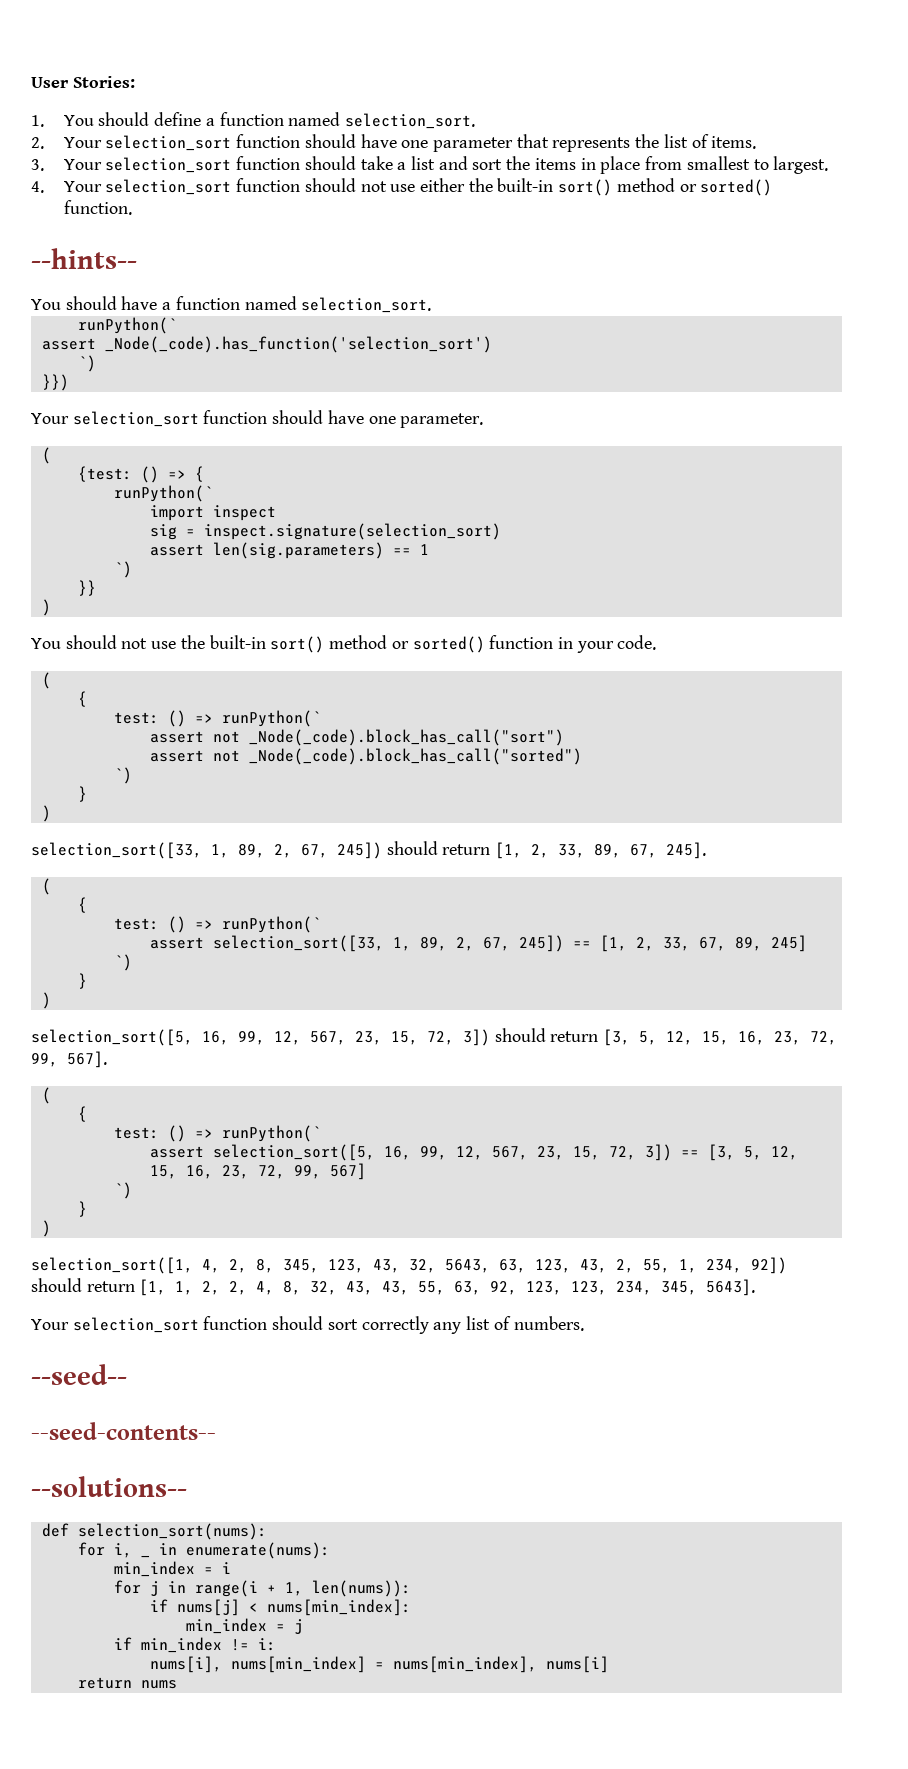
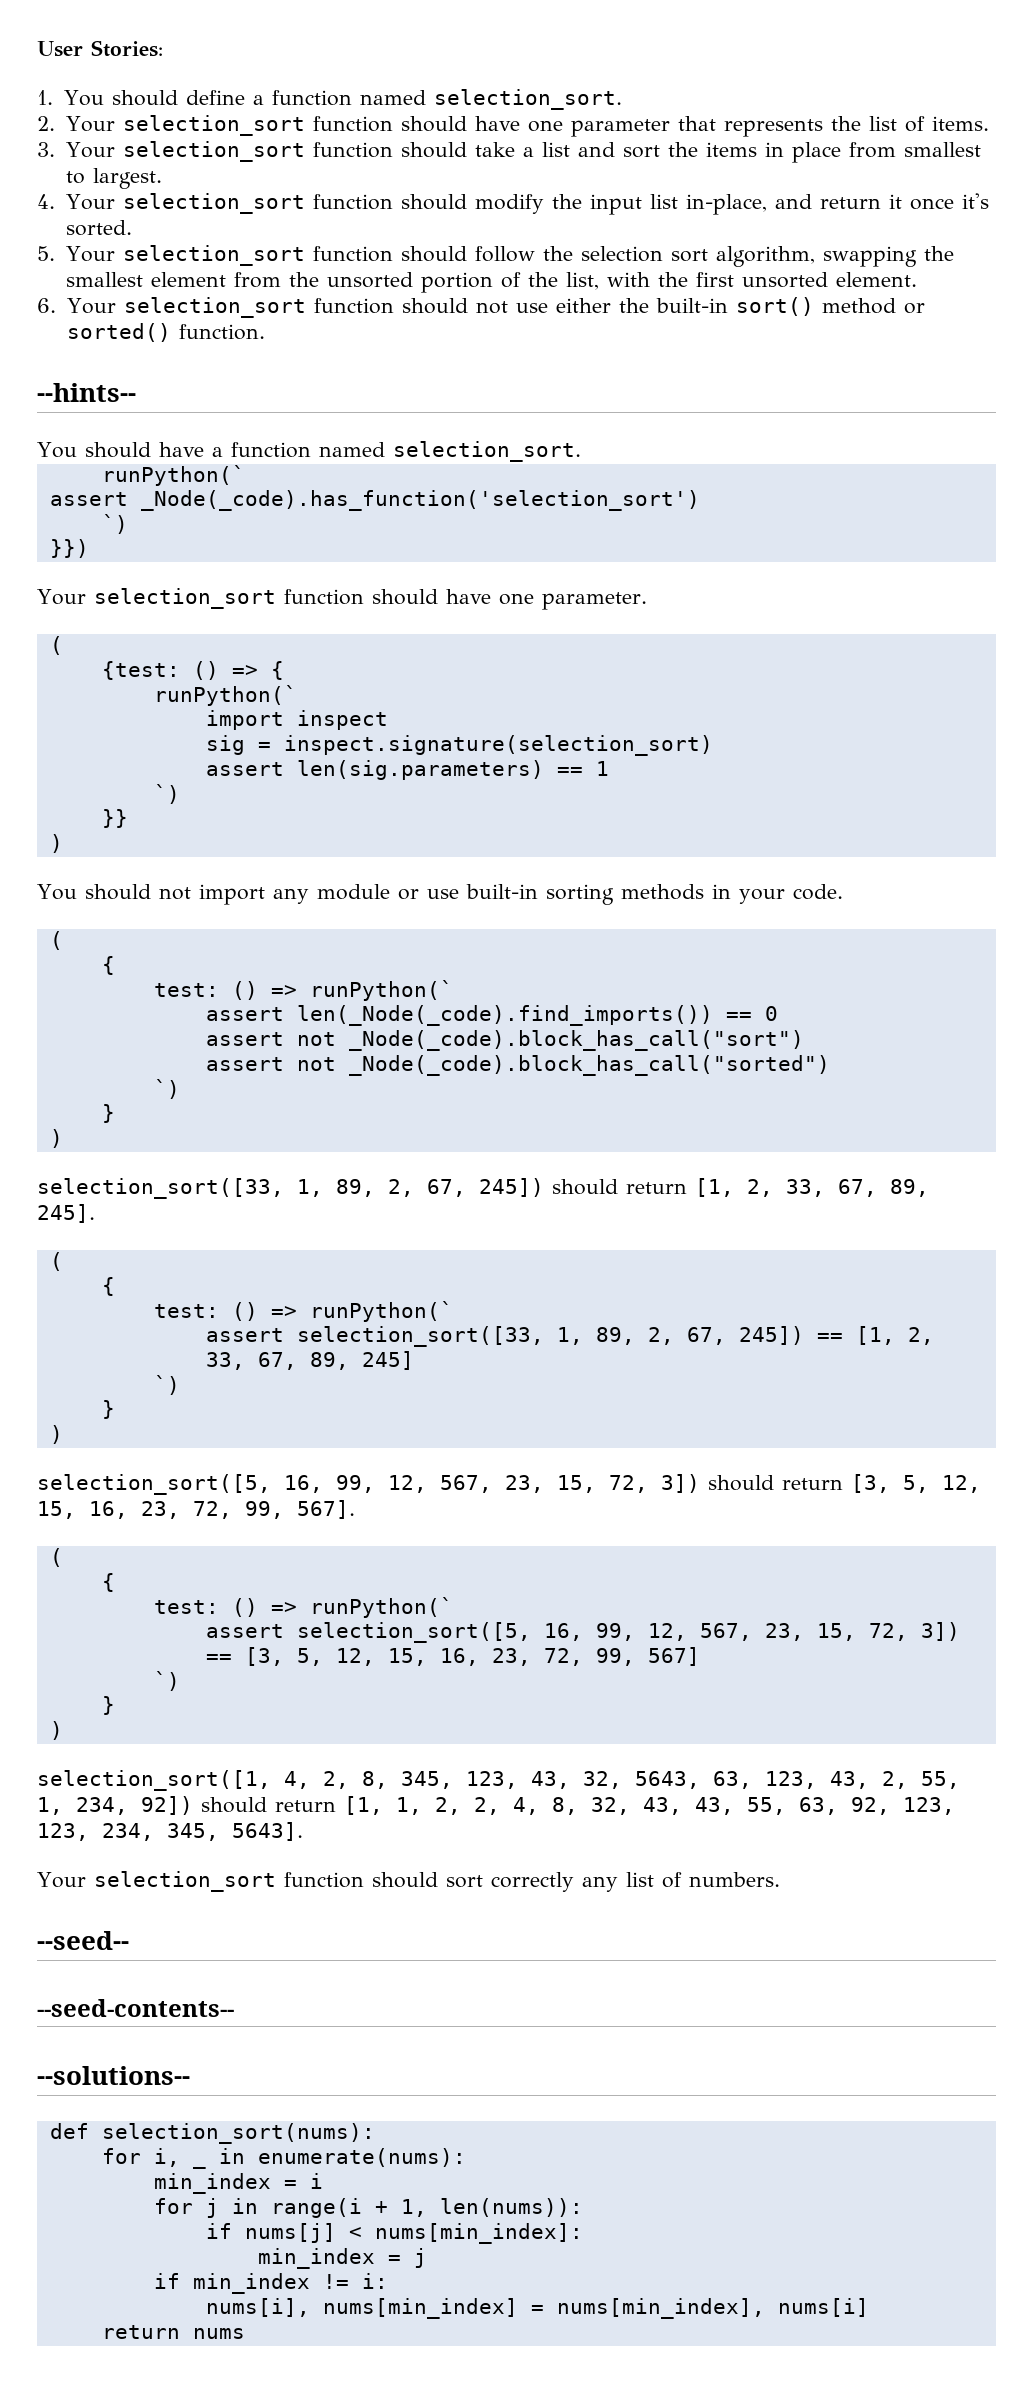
(356, 185) none -> [474,193,989,215] [65,220,132,236] [37,245,954,267] [65,272,917,293] [37,297,468,318] modify the input list in-place, and return it once it's sorted. // 5. Your selection_sort function should follow the selection sort algorithm, swapping the smallest element from the unsorted portion of the list, with the first unsorted element. // 6. Your selection_sort function should
[151,635,554,653] use the built-in sort() method or sorted() function -> [198,884,704,905] import any module or use built-in sorting methods
(321, 718) none -> [205,1005,778,1026] // assert len(_Node(_code).find_imports()) == 0
[594,844,658,858] 89, 67, -> [838,1179,929,1197] 67, 89,

